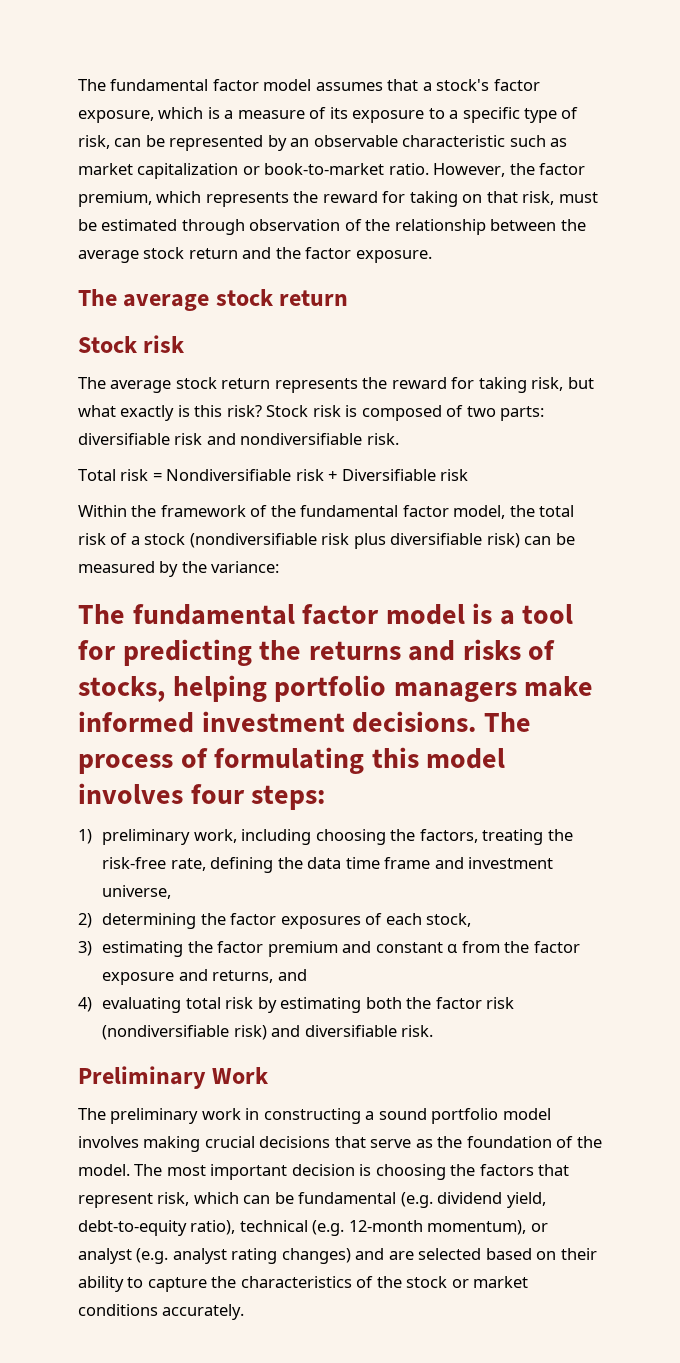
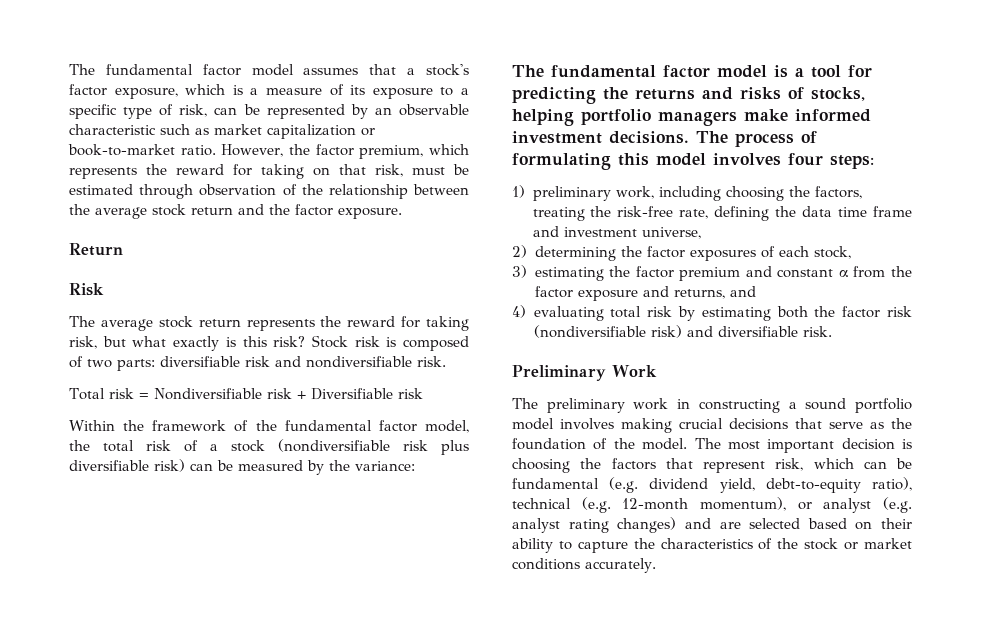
[78,289,349,311] [78,335,185,353] The average stock return // Stock risk -> [69,243,123,256] [69,283,104,296] Return // Risk

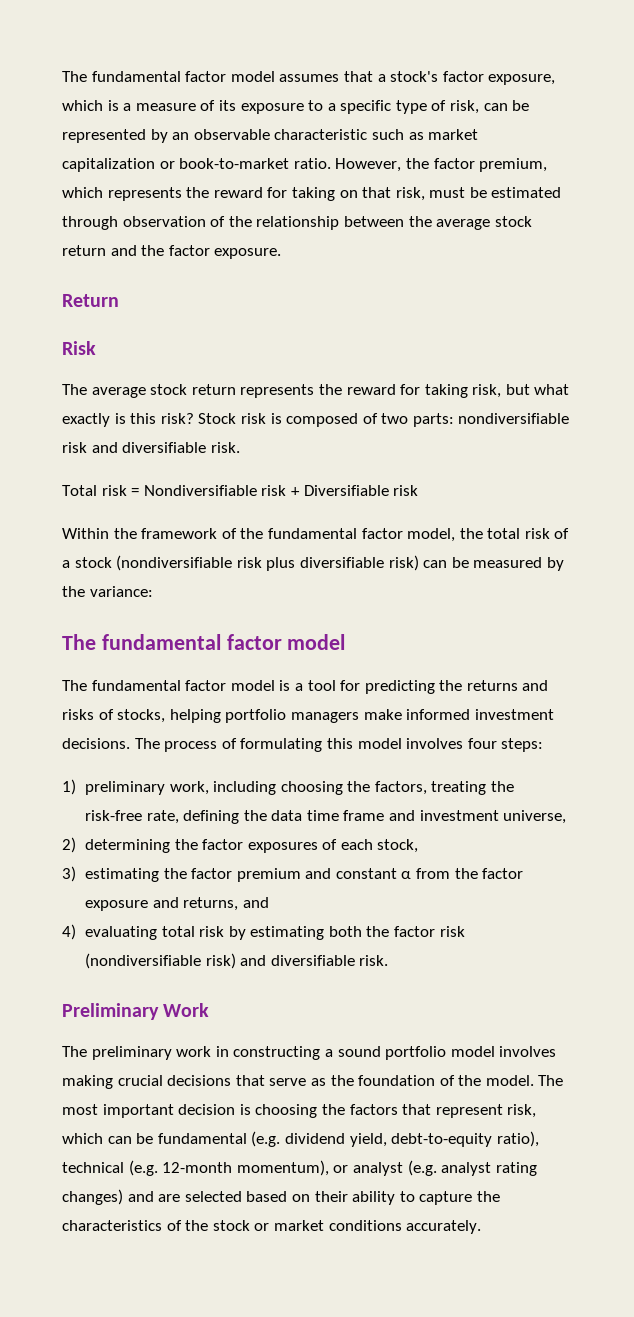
[160,356,240,367] diversifiable -> [458,413,570,424] nondiversifiable
[306,356,412,368] nondiversifiable -> [122,442,207,453] diversifiable
(767, 71) none -> [62,680,275,691] // The fundamental factor model

